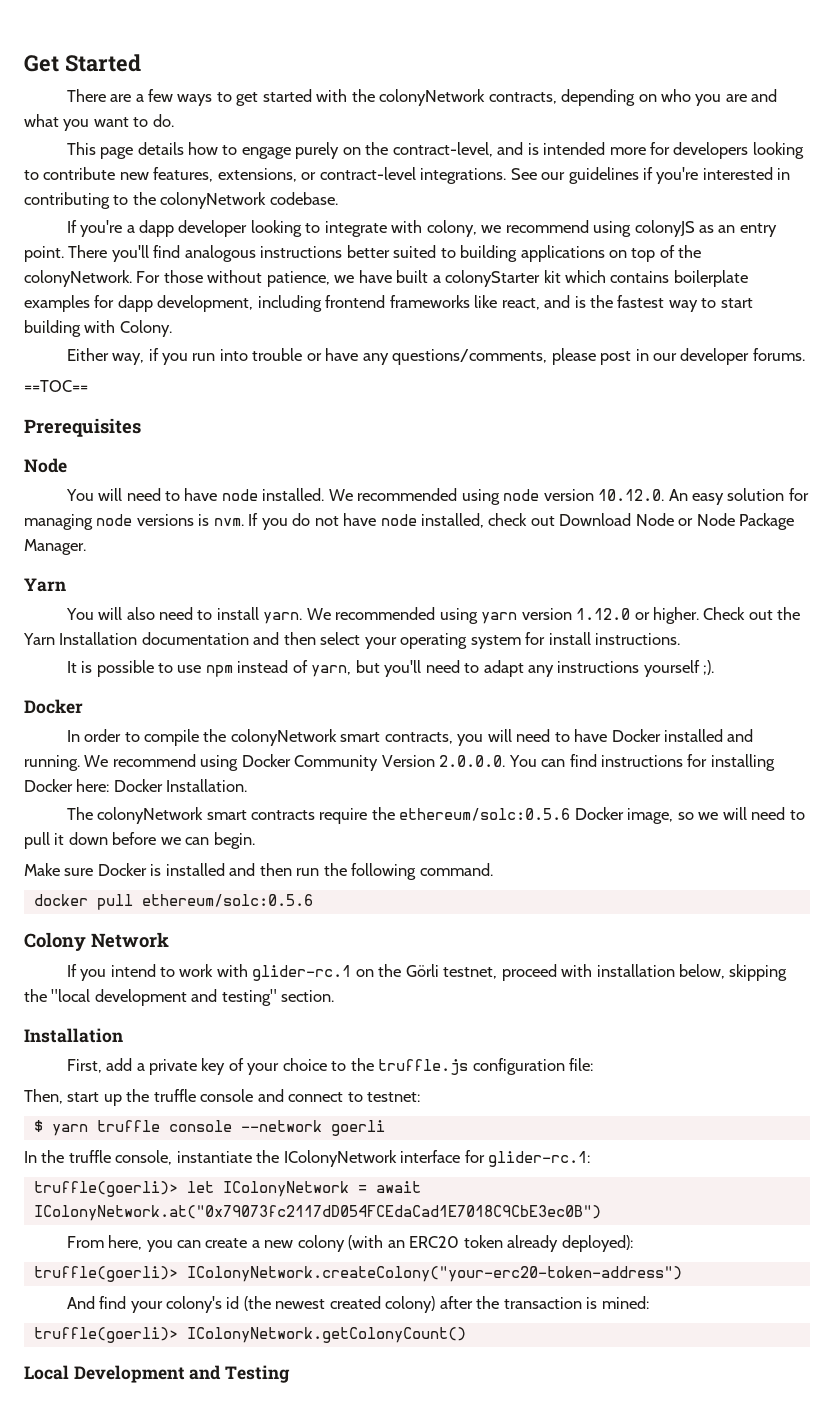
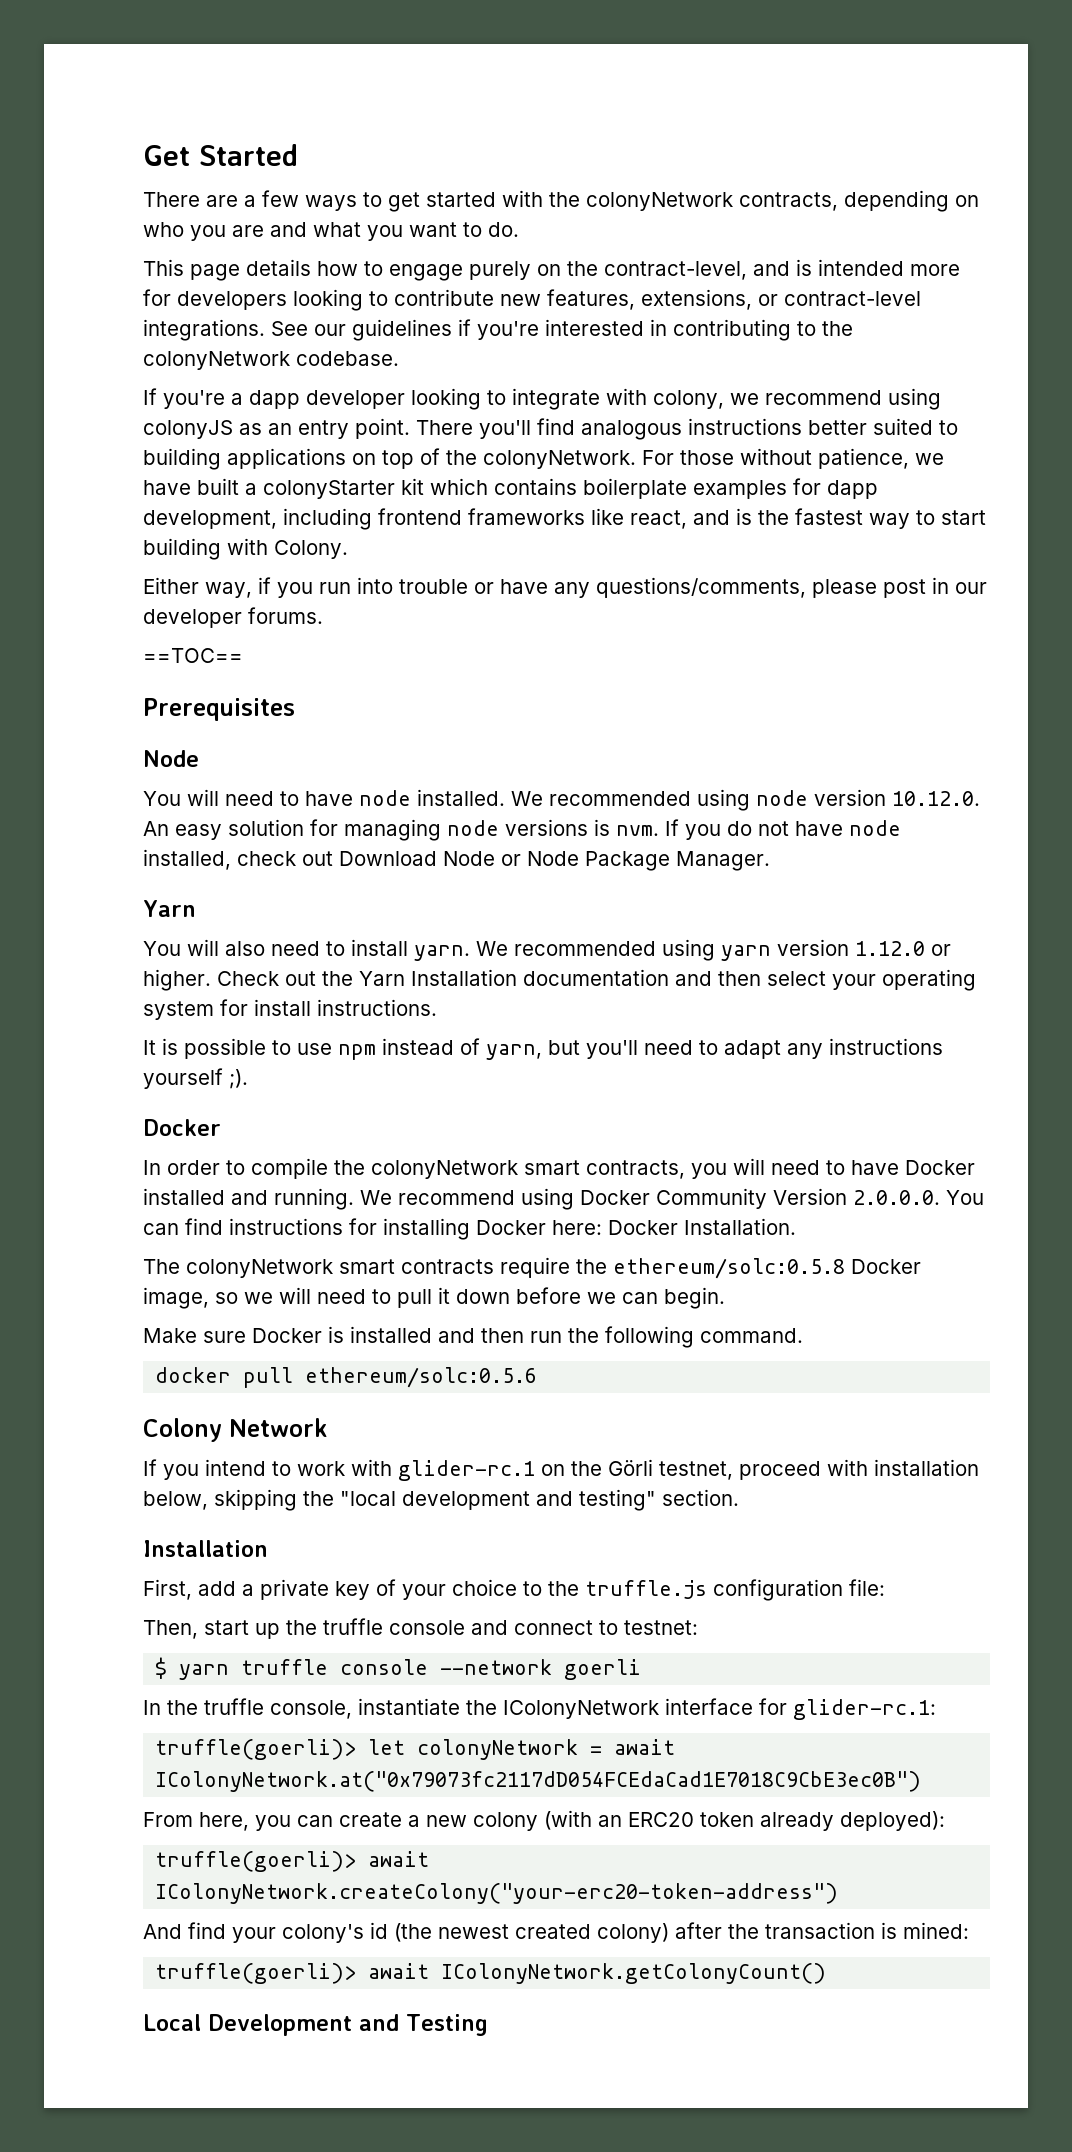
[399,808,571,821] ethereum/solc:0.5.6 -> [613,1258,845,1279] ethereum/solc:0.5.8
[222,1181,349,1197] IColonyNetwork -> [417,1739,579,1760] colonyNetwork
(178, 1274) none -> [368,1851,430,1867] await
(178, 1335) none -> [368,1963,430,1979] await

